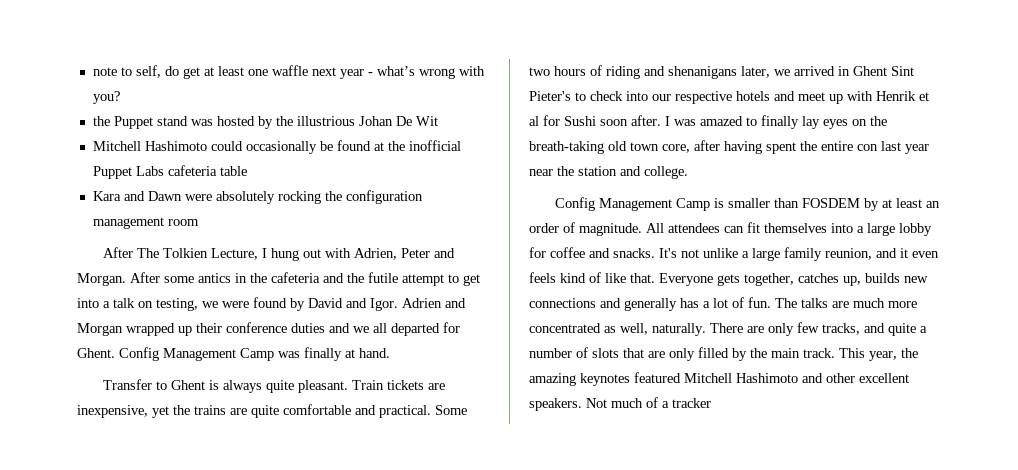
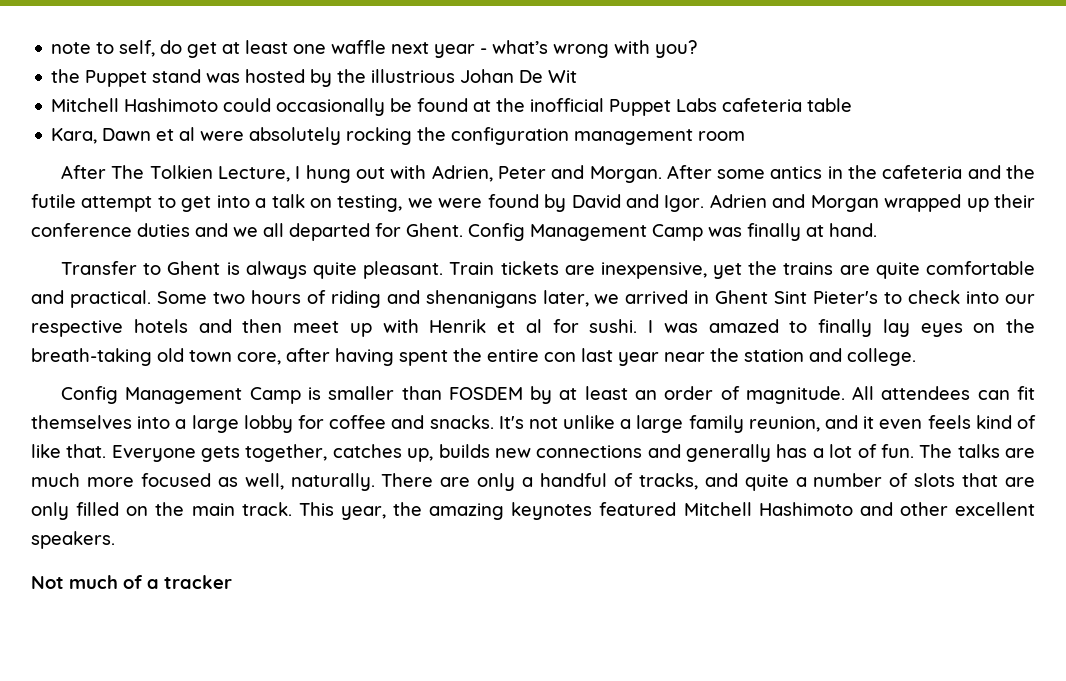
[92,191,182,201] Kara and Dawn -> [51,127,196,144] Kara, Dawn et al
(795, 96) none -> [242,319,283,333] then
[564,115,661,126] Sushi soon after. -> [589,319,638,333] sushi.
[529,323,601,333] concentrated -> [140,473,211,487] focused
[797,322,819,333] few -> [522,473,633,487] a handful of
[732,348,747,361] by -> [126,506,149,516] on
(582, 404) none -> (115, 540) //

